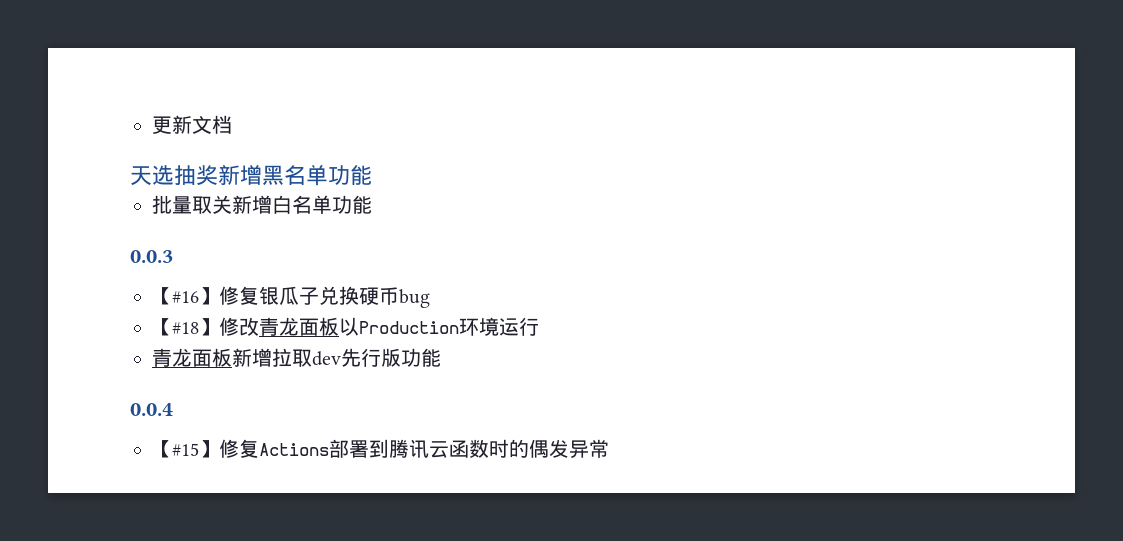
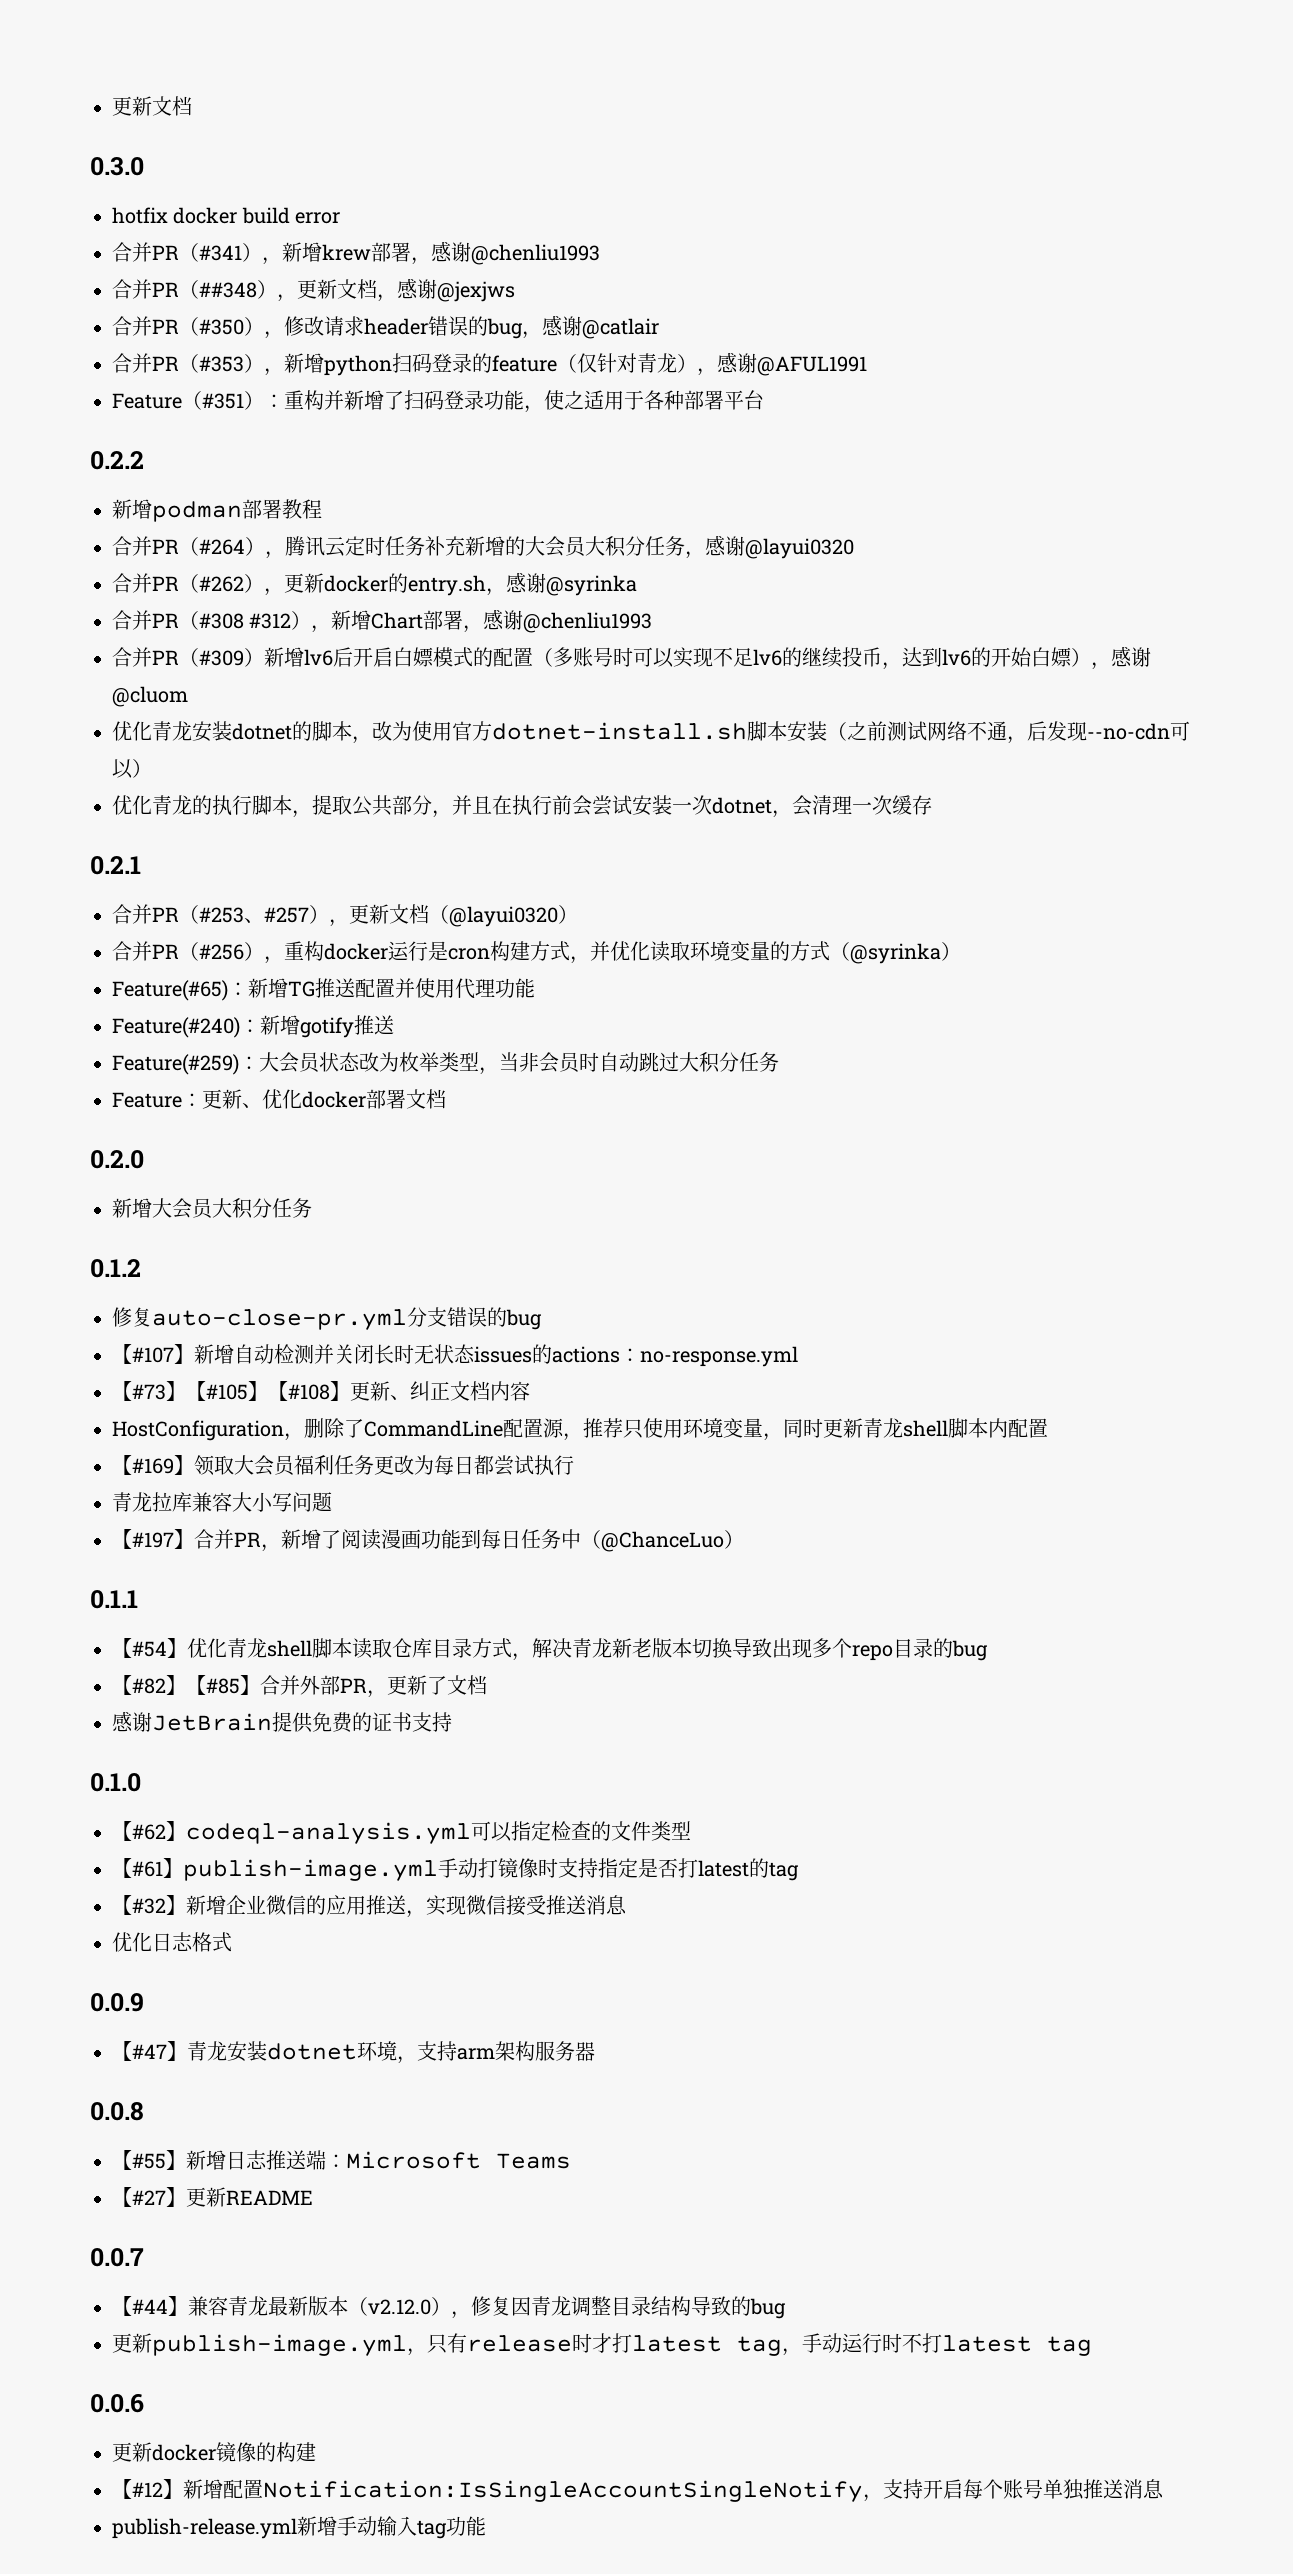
[130,165,372,186] [152,195,372,214] [130,250,173,263] [152,286,430,308] [152,317,539,336] [152,348,441,367] [130,403,173,416] [152,439,609,458] 天选抽奖新增黑名单功能 // 批量取关新增白名单功能 // 0.0.3 // 【#16】修复银瓜子兑换硬币bug // 【#18】修改青龙面板以Production环境运行 // 青龙面板新增拉取dev先行版功能 // 0.0.4 // 【#15】修复Actions部署到腾讯云函数时的偶发异常 -> [90,156,144,176] [112,207,341,224] [112,241,600,265] [112,278,515,302] [112,315,659,339] [112,352,867,376] [112,390,764,413] [90,450,144,470] [112,499,322,522] [112,535,854,559] [112,572,637,596] [112,609,653,633] [112,646,1151,670] [112,686,188,707] [112,721,1190,744] [112,759,152,779] [112,795,932,818] [90,855,141,875] [112,904,578,927] [112,941,961,964] [112,978,535,1001] [112,1015,394,1038] [112,1052,779,1075] [112,1089,446,1109] [90,1149,144,1169] [112,1198,312,1219] [90,1258,141,1278] [112,1307,542,1330] [112,1344,798,1367] [112,1381,530,1401] [112,1418,1048,1441] [112,1455,574,1476] [112,1492,332,1512] [112,1529,744,1552] [90,1589,138,1609] [112,1638,988,1661] [112,1675,487,1698] [112,1711,452,1733] [90,1772,141,1792] [112,1821,691,1844] [112,1858,799,1881] [112,1895,627,1918] [112,1932,232,1952] [90,1992,144,2012] [112,2041,595,2064] [90,2101,144,2121] [112,2150,571,2170] [112,2187,313,2207] [90,2247,144,2267] [112,2296,786,2319] [112,2333,1092,2356] [90,2393,144,2413] [112,2442,316,2462] [112,2479,1164,2502] [112,2516,486,2539] 0.3.0 // hotfix docker build error // 合并PR（#341），新增krew部署，感谢@chenliu1993 // 合并PR（##348），更新文档，感谢@jexjws // 合并PR（#350），修改请求header错误的bug，感谢@catlair // 合并PR（#353），新增python扫码登录的feature（仅针对青龙），感谢@AFUL1991 // Feature（#351）：重构并新增了扫码登录功能，使之适用于各种部署平台 // 0.2.2 // 新增podman部署教程 // 合并PR（#264），腾讯云定时任务补充新增的大会员大积分任务，感谢@layui0320 // 合并PR（#262），更新docker的entry.sh，感谢@syrinka // 合并PR（#308 #312），新增Chart部署，感谢@chenliu1993 // 合并PR（#309）新增lv6后开启白嫖模式的配置（多账号时可以实现不足lv6的继续投币，达到lv6的开始白嫖），感谢@cluom // 优化青龙安装dotnet的脚本，改为使用官方dotnet-install.sh脚本安装（之前测试网络不通，后发现--no-cdn可以） // 优化青龙的执行脚本，提取公共部分，并且在执行前会尝试安装一次dotnet，会清理一次缓存 // 0.2.1 // 合并PR（#253、#257），更新文档（@layui0320） // 合并PR（#256），重构docker运行是cron构建方式，并优化读取环境变量的方式（@syrinka） // Feature(#65)：新增TG推送配置并使用代理功能 // Feature(#240)：新增gotify推送 // Feature(#259)：大会员状态改为枚举类型，当非会员时自动跳过大积分任务 // Feature：更新、优化docker部署文档 // 0.2.0 // 新增大会员大积分任务 // 0.1.2 // 修复auto-close-pr.yml分支错误的bug // 【#107】新增自动检测并关闭长时无状态issues的actions：no-response.yml // 【#73】【#105】【#108】更新、纠正文档内容 // HostConfiguration，删除了CommandLine配置源，推荐只使用环境变量，同时更新青龙shell脚本内配置 // 【#169】领取大会员福利任务更改为每日都尝试执行 // 青龙拉库兼容大小写问题 // 【#197】合并PR，新增了阅读漫画功能到每日任务中（@ChanceLuo） // 0.1.1 // 【#54】优化青龙shell脚本读取仓库目录方式，解决青龙新老版本切换导致出现多个repo目录的bug // 【#82】【#85】合并外部PR，更新了文档 // 感谢JetBrain提供免费的证书支持 // 0.1.0 // 【#62】codeql-analysis.yml可以指定检查的文件类型 // 【#61】publish-image.yml手动打镜像时支持指定是否打latest的tag // 【#32】新增企业微信的应用推送，实现微信接受推送消息 // 优化日志格式 // 0.0.9 // 【#47】青龙安装dotnet环境，支持arm架构服务器 // 0.0.8 // 【#55】新增日志推送端：Microsoft Teams // 【#27】更新README // 0.0.7 // 【#44】兼容青龙最新版本（v2.12.0），修复因青龙调整目录结构导致的bug // 更新publish-image.yml，只有release时才打latest tag，手动运行时不打latest tag // 0.0.6 // 更新docker镜像的构建 // 【#12】新增配置Notification:IsSingleAccountSingleNotify，支持开启每个账号单独推送消息 // publish-release.yml新增手动输入tag功能

